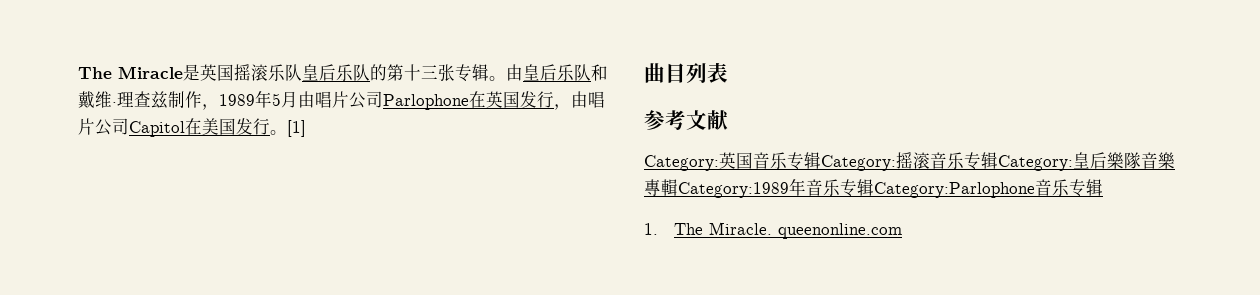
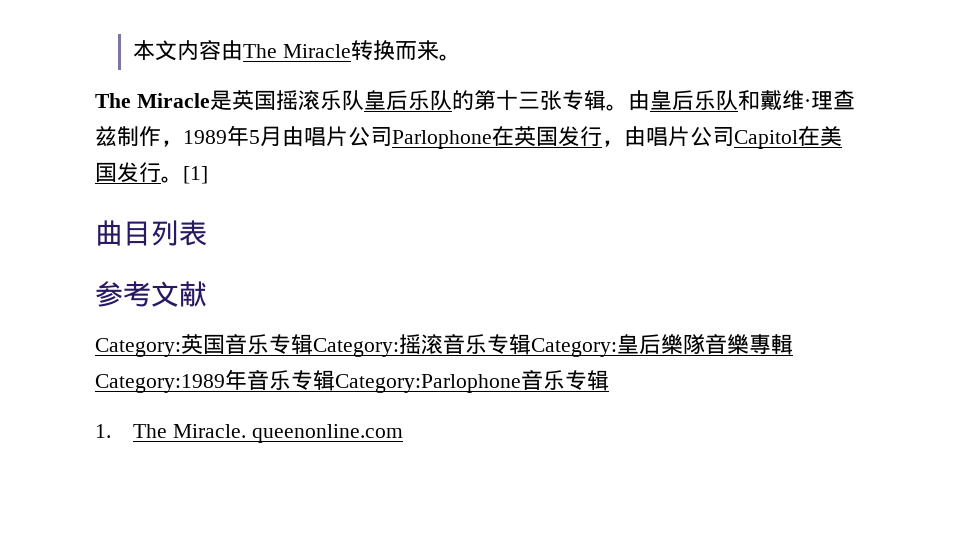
(78, 73) none -> [133,40,461,61] 本文内容由The Miracle转换而来。 //

